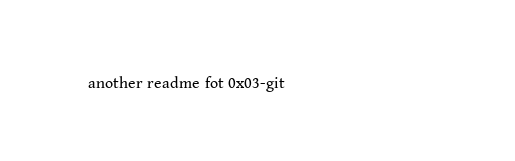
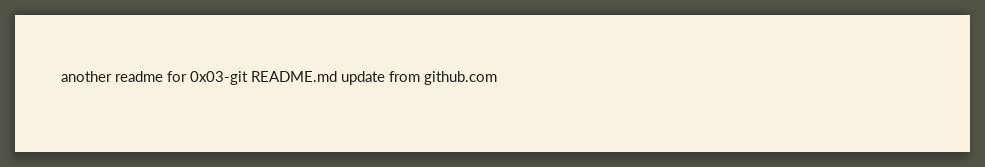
[204,76,285,92] fot 0x03-git -> [167,71,497,85] for 0x03-git README.md update from github.com

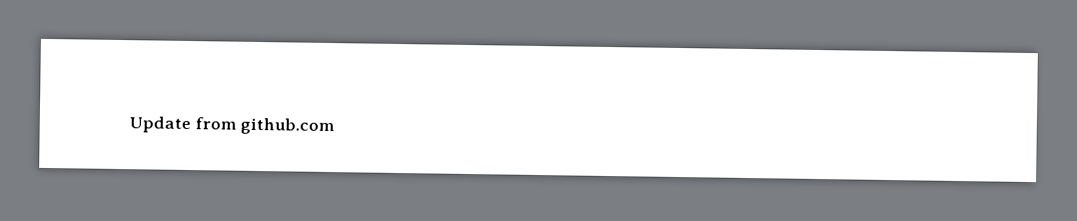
[61,71,385,85] another readme for 0x03-git README.md update -> [129,116,191,134] Update

